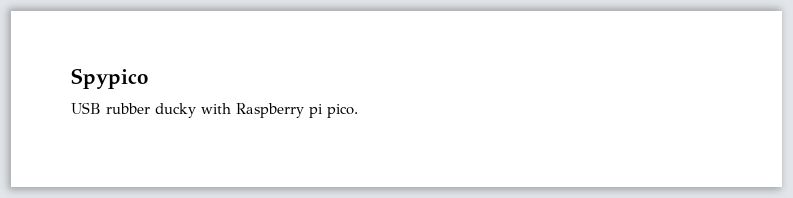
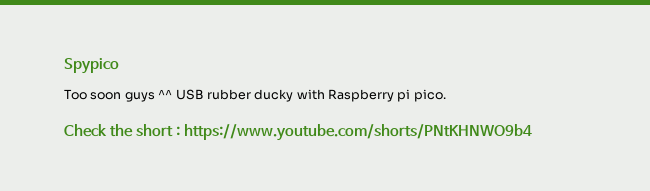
(148, 78) none -> [64,89,173,102] Too soon guys ^^
(358, 111) none -> [64,124,532,141] // Check the short : https://www.youtube.com/shorts/PNtKHNWO9b4

